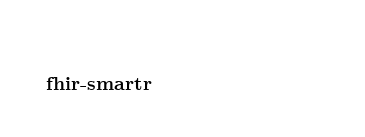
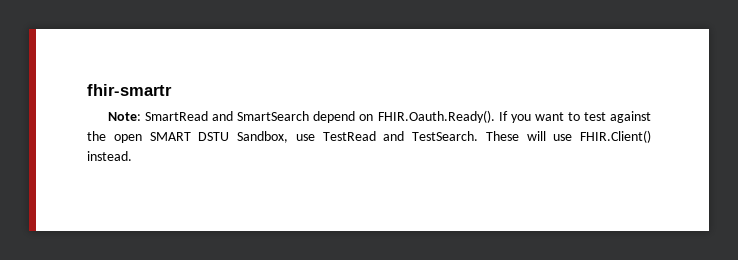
(152, 83) none -> [107,110,651,123] [87,130,651,143] [87,151,132,161] // Note: SmartRead and SmartSearch depend on FHIR.Oauth.Ready(). If you want to test against the open SMART DSTU Sandbox, use TestRead and TestSearch. These will use FHIR.Client() instead.

